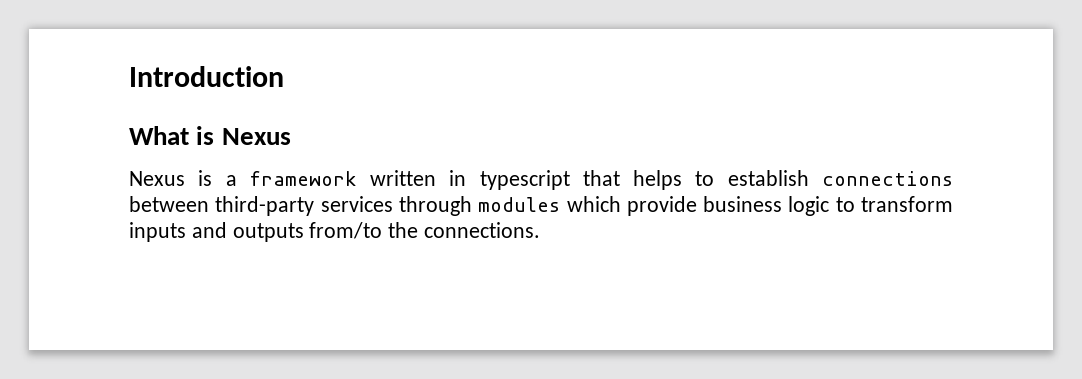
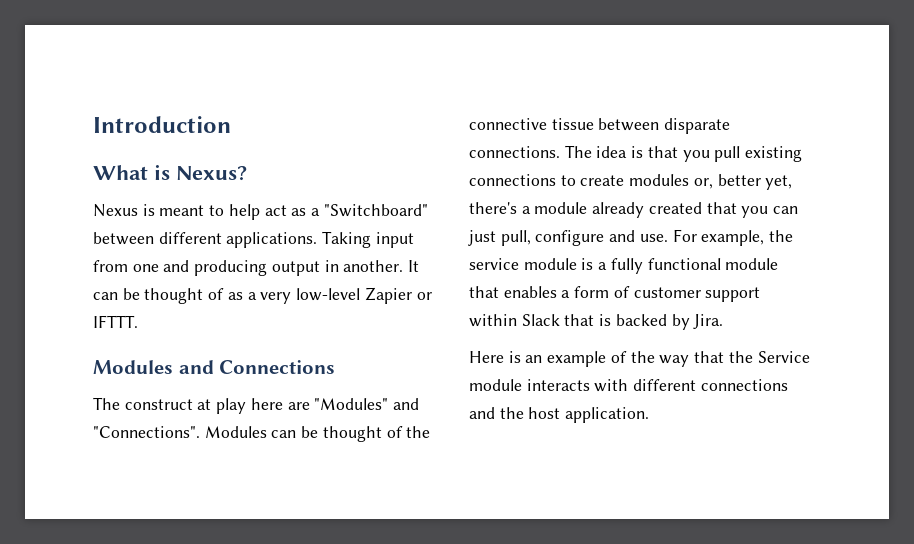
[221,128,291,145] Nexus -> [176,166,247,181] Nexus?
[225,170,953,190] [129,196,953,216] [129,222,541,242] a framework written in typescript that helps to establish connections between third-party services through modules which provide business logic to transform inputs and outputs from/to the connections. -> [159,204,428,220] [93,231,414,248] [93,260,420,276] [93,287,432,304] [93,315,138,328] [93,360,336,374] [93,397,420,414] [93,426,431,442] [469,118,731,134] [469,145,803,162] [469,174,793,190] [469,202,799,218] [468,229,794,246] [469,258,779,274] [469,286,761,302] [469,314,724,330] [469,351,810,367] [469,379,788,392] [469,407,650,423] meant to help act as a "Switchboard" between different applications. Taking input from one and producing output in another. It can be thought of as a very low-level Zapier or IFTTT. // Modules and Connections // The construct at play here are "Modules" and "Connections". Modules can be thought of the connective tissue between disparate connections. The idea is that you pull existing connections to create modules or, better yet, there's a module already created that you can just pull, configure and use. For example, the service module is a fully functional module that enables a form of customer support within Slack that is backed by Jira. // Here is an example of the way that the Service module interacts with different connections and the host application.

